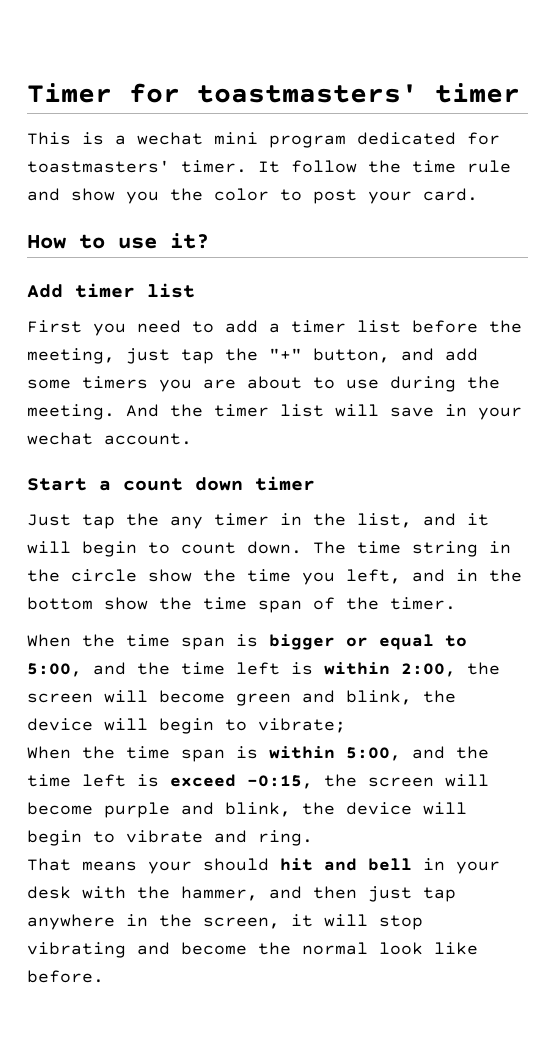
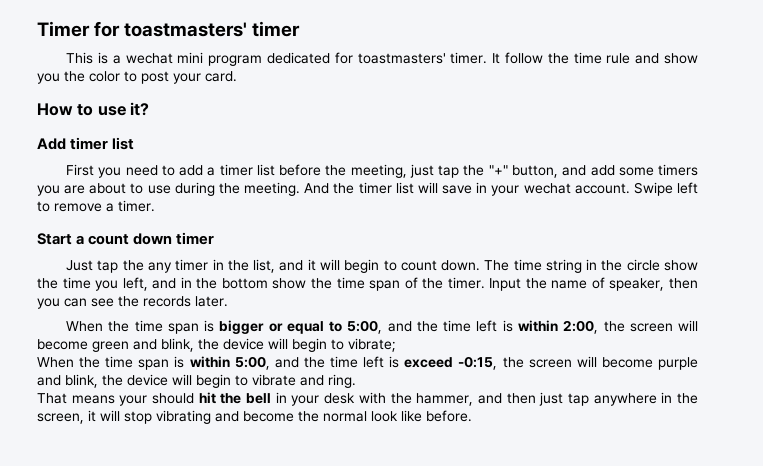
(192, 439) none -> [633,182,698,196] [37,200,155,212] Swipe left to remove a timer.
(456, 603) none -> [489,277,698,291] [37,296,228,309] Input the name of speaker, then you can see the records later.
[324,858,357,871] and -> [220,393,242,404] the

